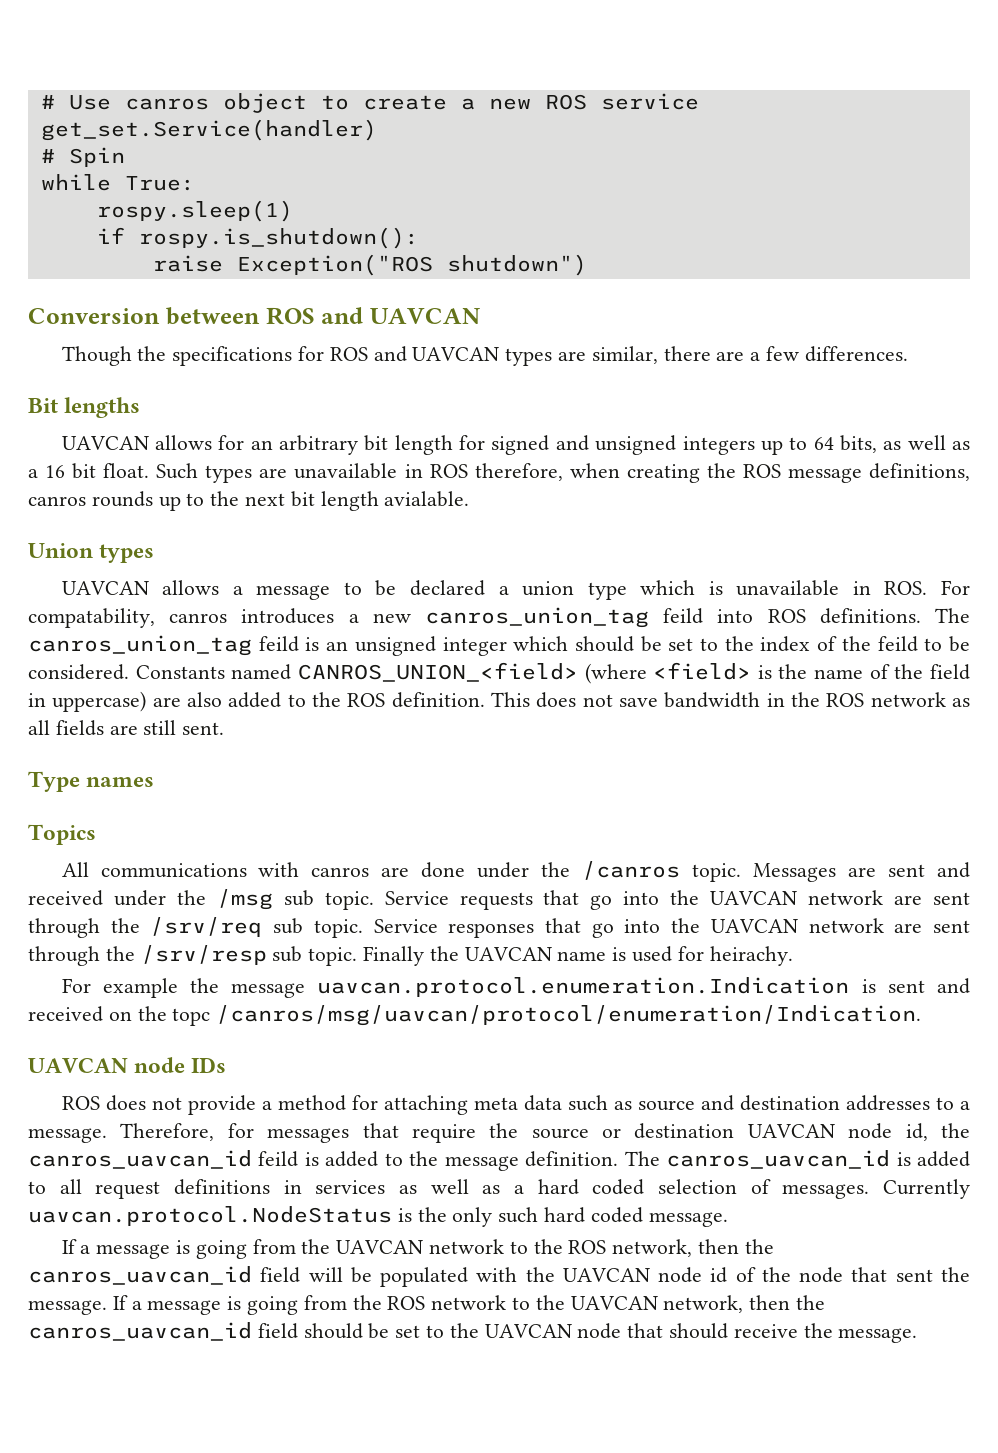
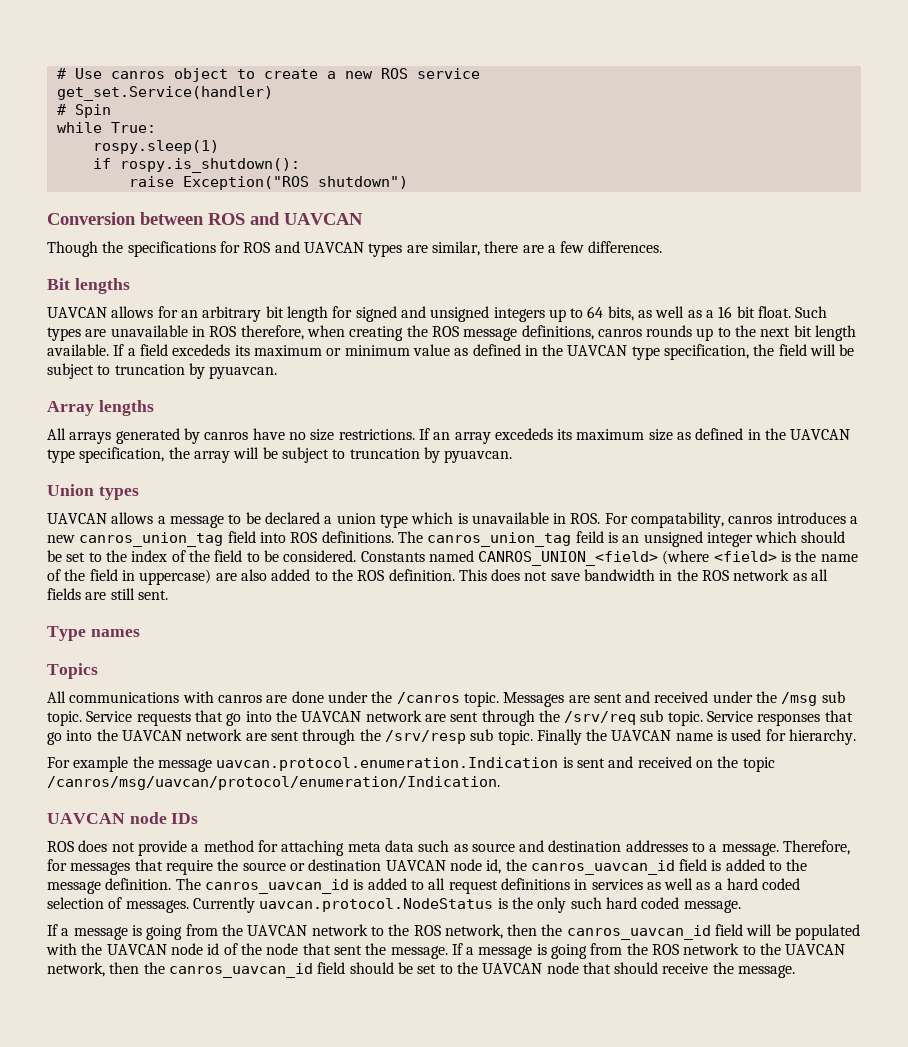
[384,491,470,507] avialable. -> [47,344,855,360] [47,363,278,379] [47,400,154,416] [47,428,851,444] [47,447,513,463] available. If a field excededs its maximum or minimum value as defined in the UAVCAN type specification, the field will be subject to truncation by pyuavcan. // Array lengths // All arrays generated by canros have no size restrictions. If an array excededs its maximum size as defined in the UAVCAN type specification, the array will be subject to truncation by pyuavcan.
[663,608,704,624] feild -> [227,531,256,543] field
[877,636,918,652] feild -> [214,550,243,562] field
[709,946,793,966] heirachy. -> [789,729,857,745] hierarchy.
[172,1008,211,1026] topc -> [742,757,775,772] topic
[258,1151,299,1167] feild -> [679,859,708,871] field

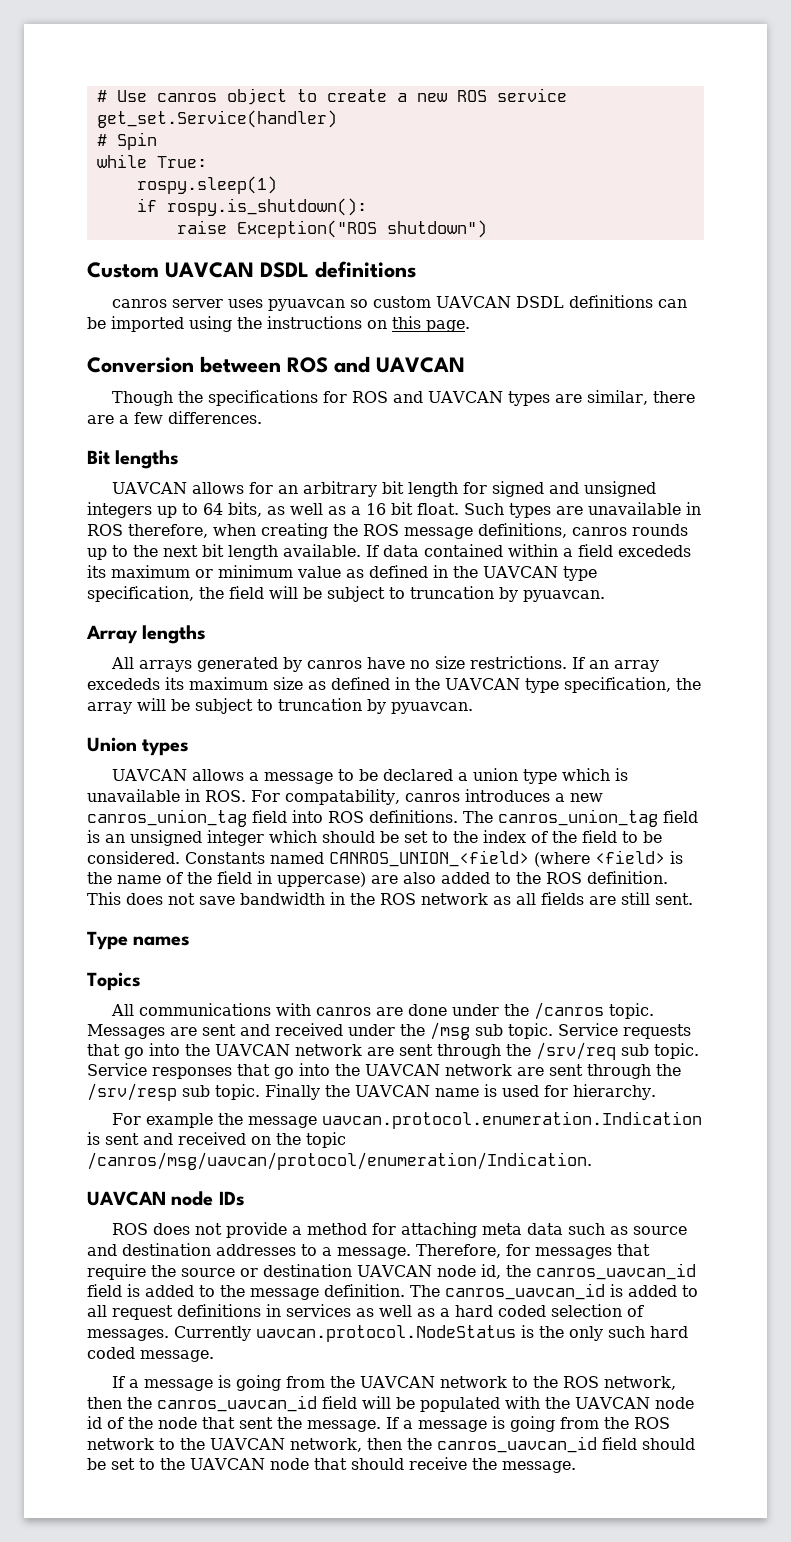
(408, 182) none -> [87,261,416,278] [111,295,687,311] [87,316,470,332] // Custom UAVCAN DSDL definitions // canros server uses pyuavcan so custom UAVCAN DSDL definitions can be imported using the instructions on this page.
(125, 350) none -> [383,544,558,557] data contained within
[575,531,604,543] feild -> [663,810,698,823] field

